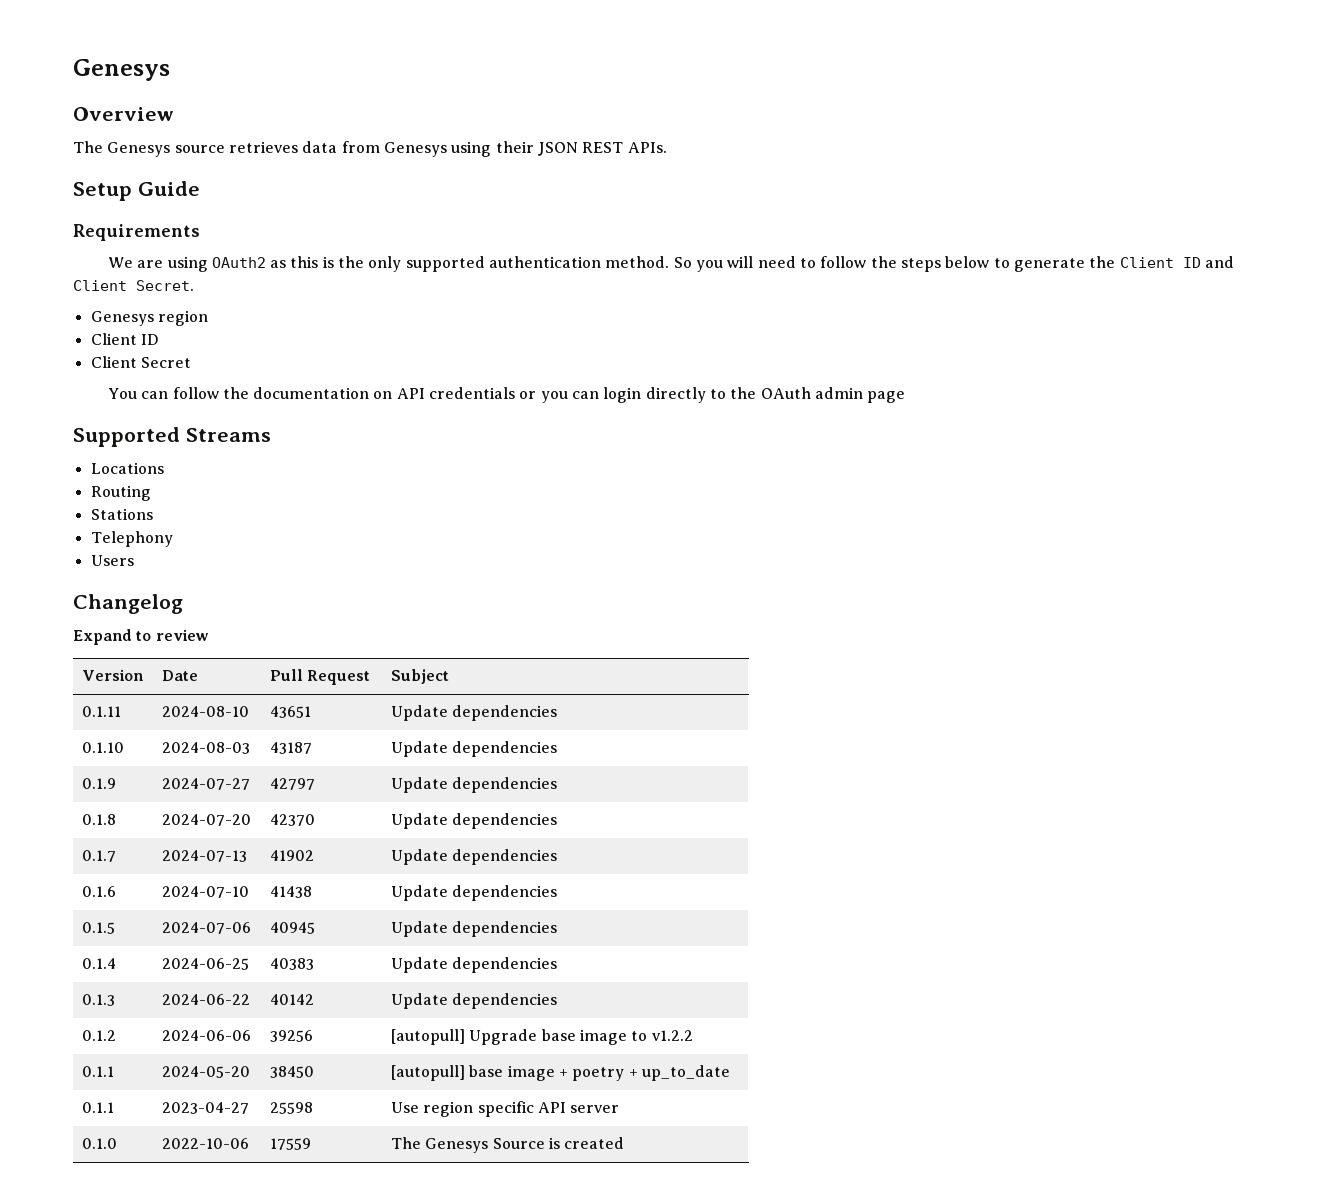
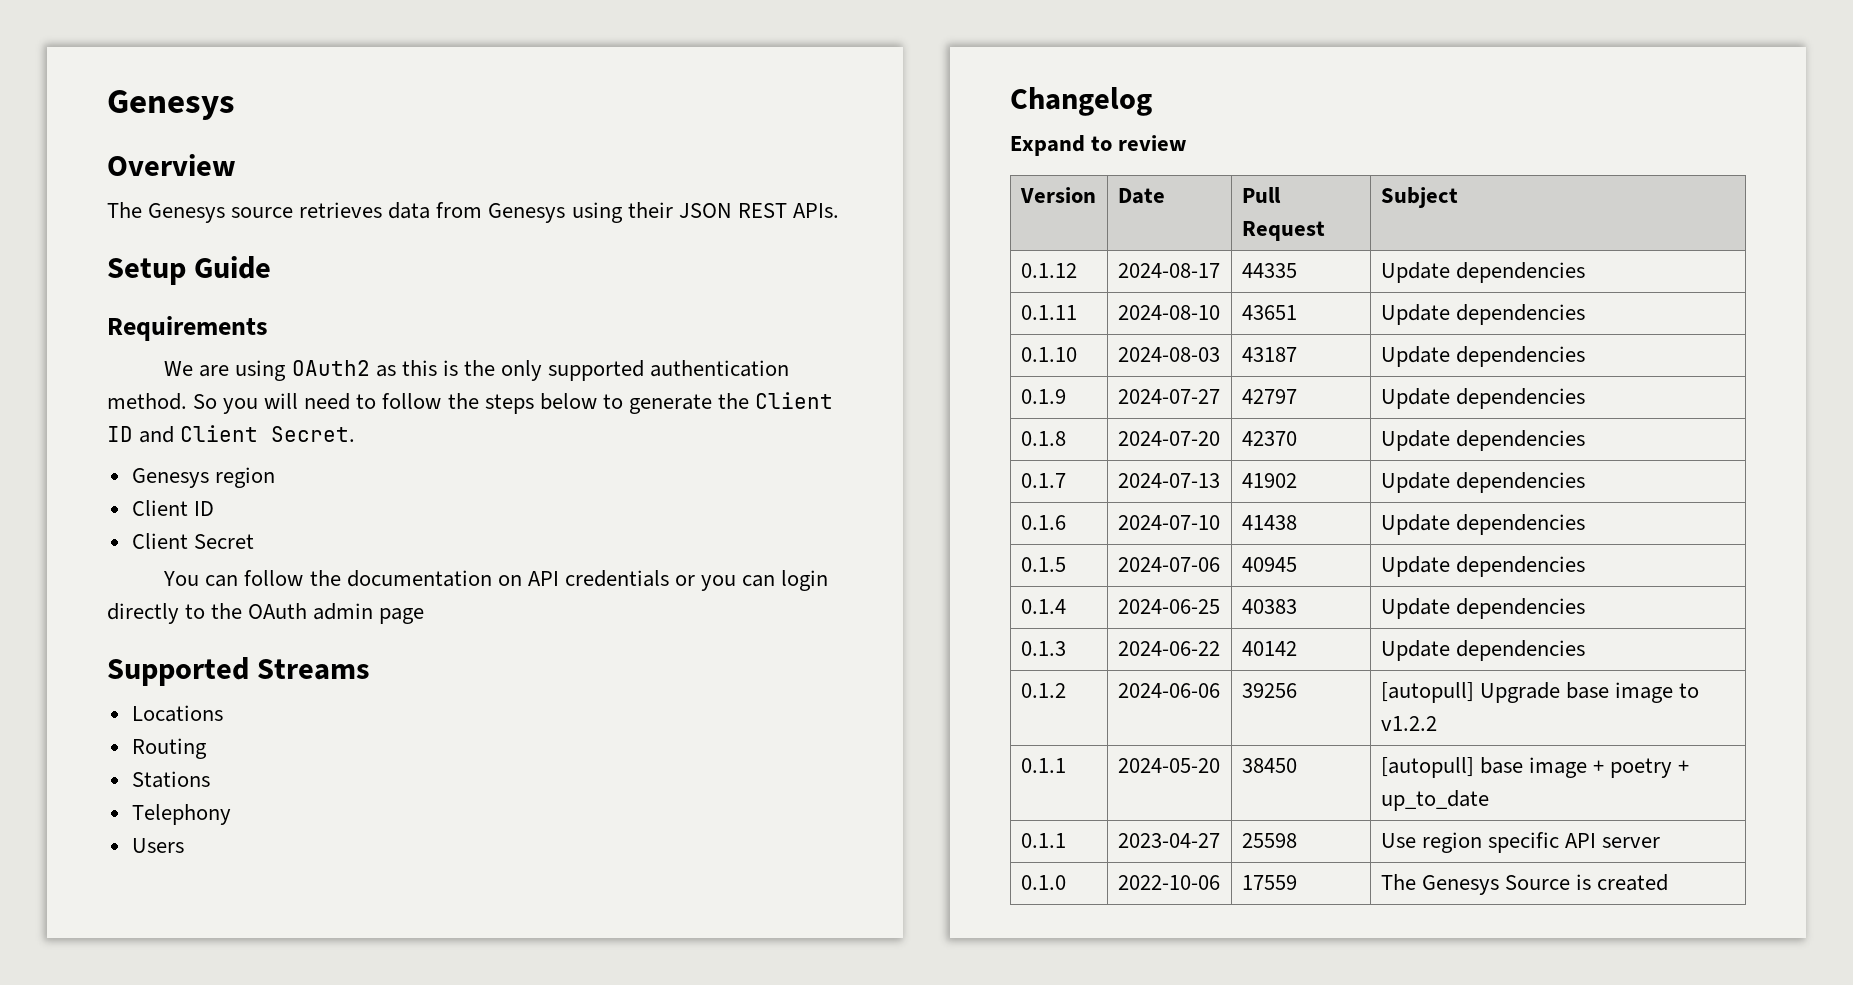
(450, 676) none -> [1020,263,1077,278] [1117,263,1220,278] [1241,263,1297,278] [1380,262,1585,283] // 0.1.12 | 2024-08-17 | 44335 | Update dependencies

